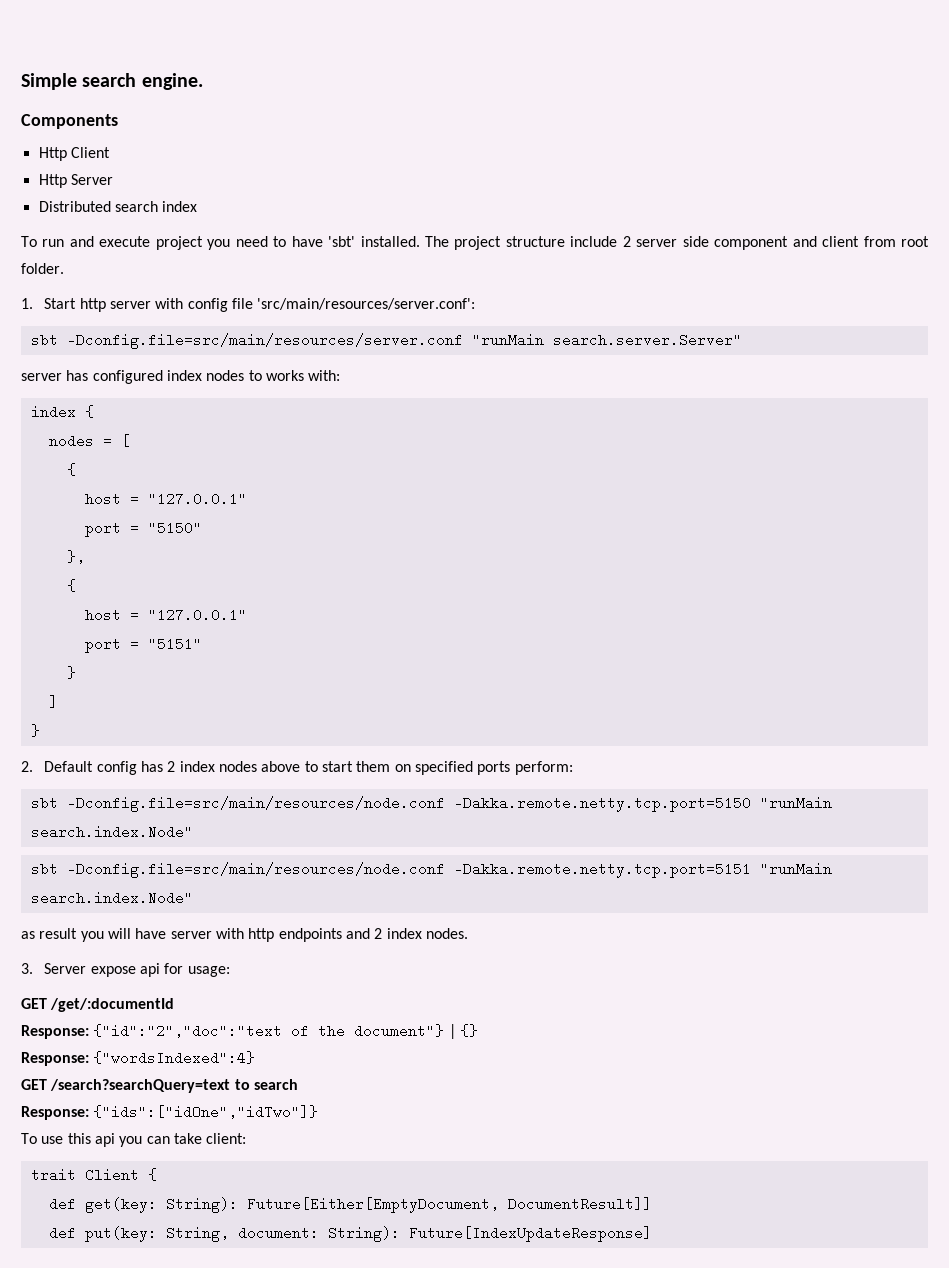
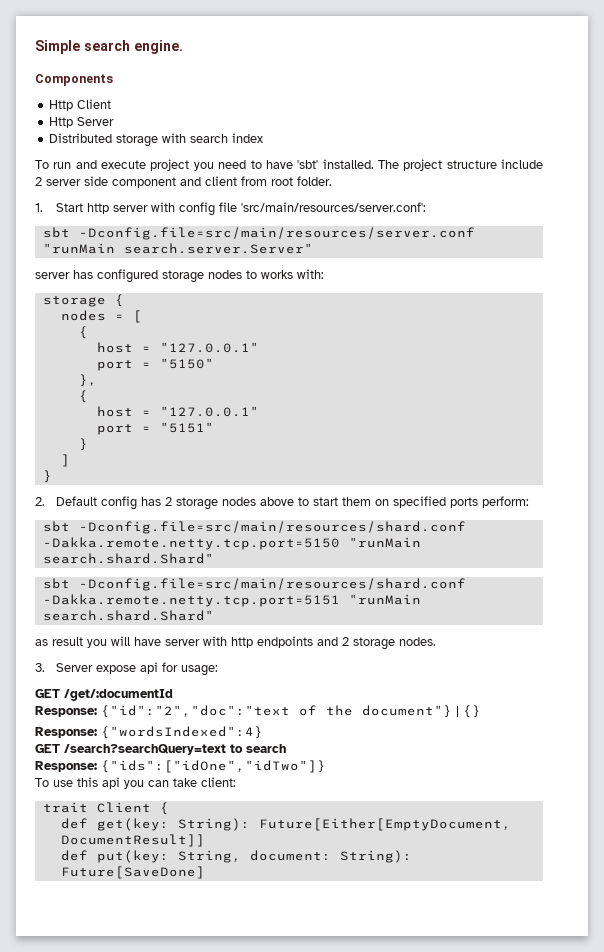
(111, 206) none -> [115,133,186,147] storage with
[166,370,202,381] index -> [162,270,204,283] storage
[30,405,76,419] index -> [42,296,106,307] storage
[179,761,215,772] index -> [176,497,219,510] storage
[66,796,445,812] -Dconfig.file=src/main/resources/node.conf -> [78,521,466,534] -Dconfig.file=src/main/resources/shard.conf
[30,825,193,839] [30,862,445,878] search.index.Node" // sbt -Dconfig.file=src/main/resources/node.conf -> [42,553,214,564] [42,578,466,591] search.shard.Shard" // sbt -Dconfig.file=src/main/resources/shard.conf
[30,891,193,905] search.index.Node" -> [42,610,214,621] search.shard.Shard"
[386,928,422,939] index -> [353,637,395,650] storage
[408,1226,652,1242] Future[IndexUpdateResponse] -> [60,866,205,879] Future[SaveDone]

